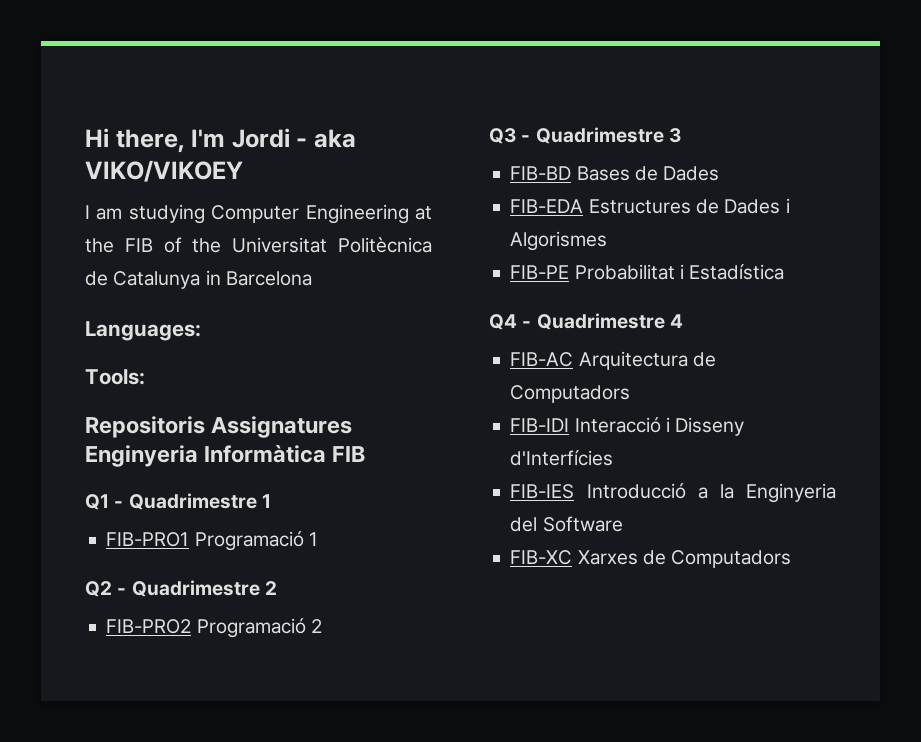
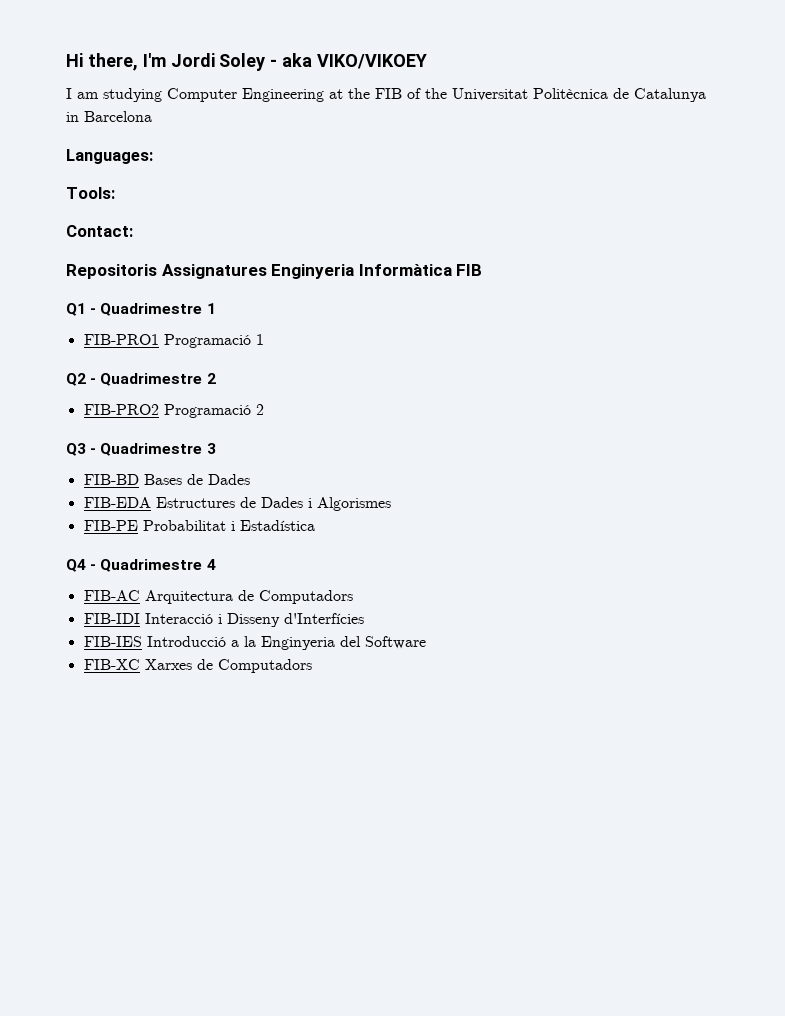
(290, 138) none -> [219,53,266,71] Soley
(145, 377) none -> [66,225,133,237] // Contact:

